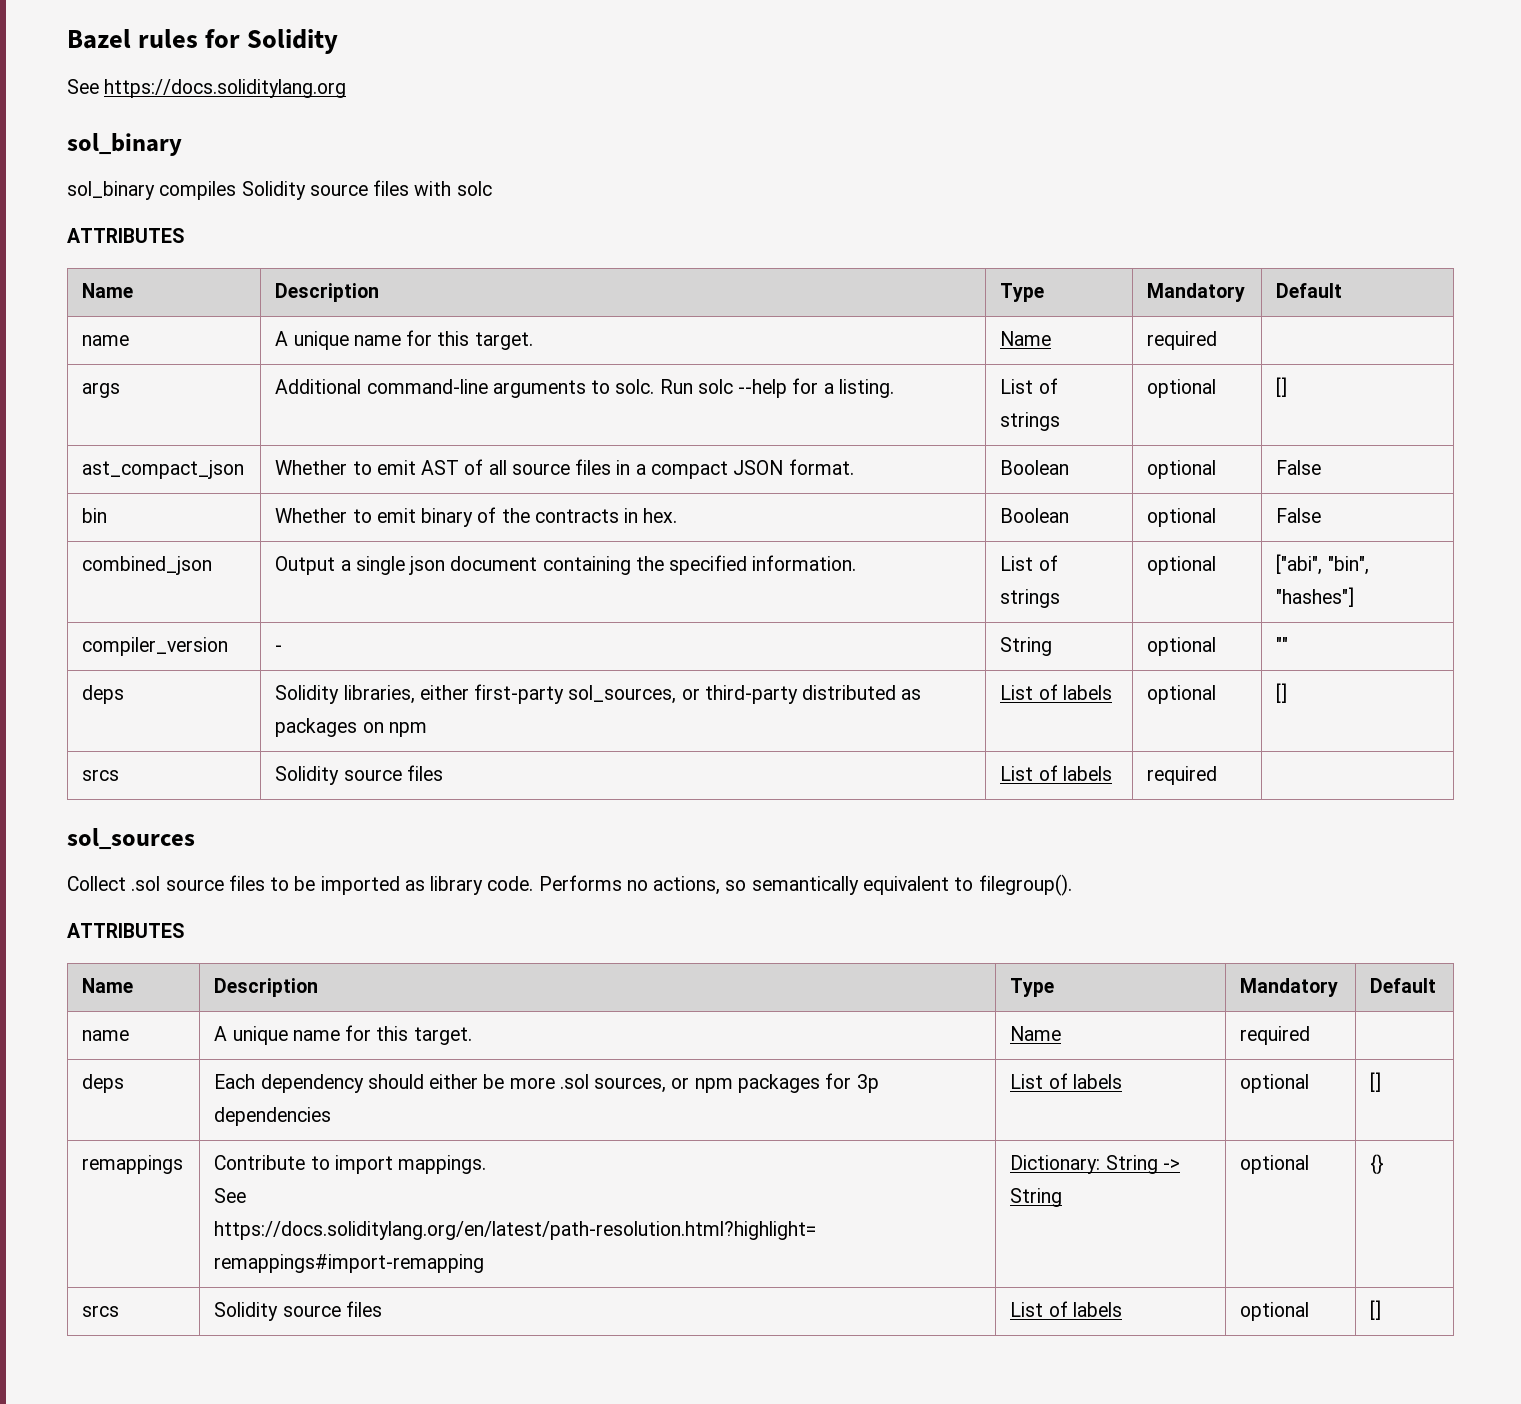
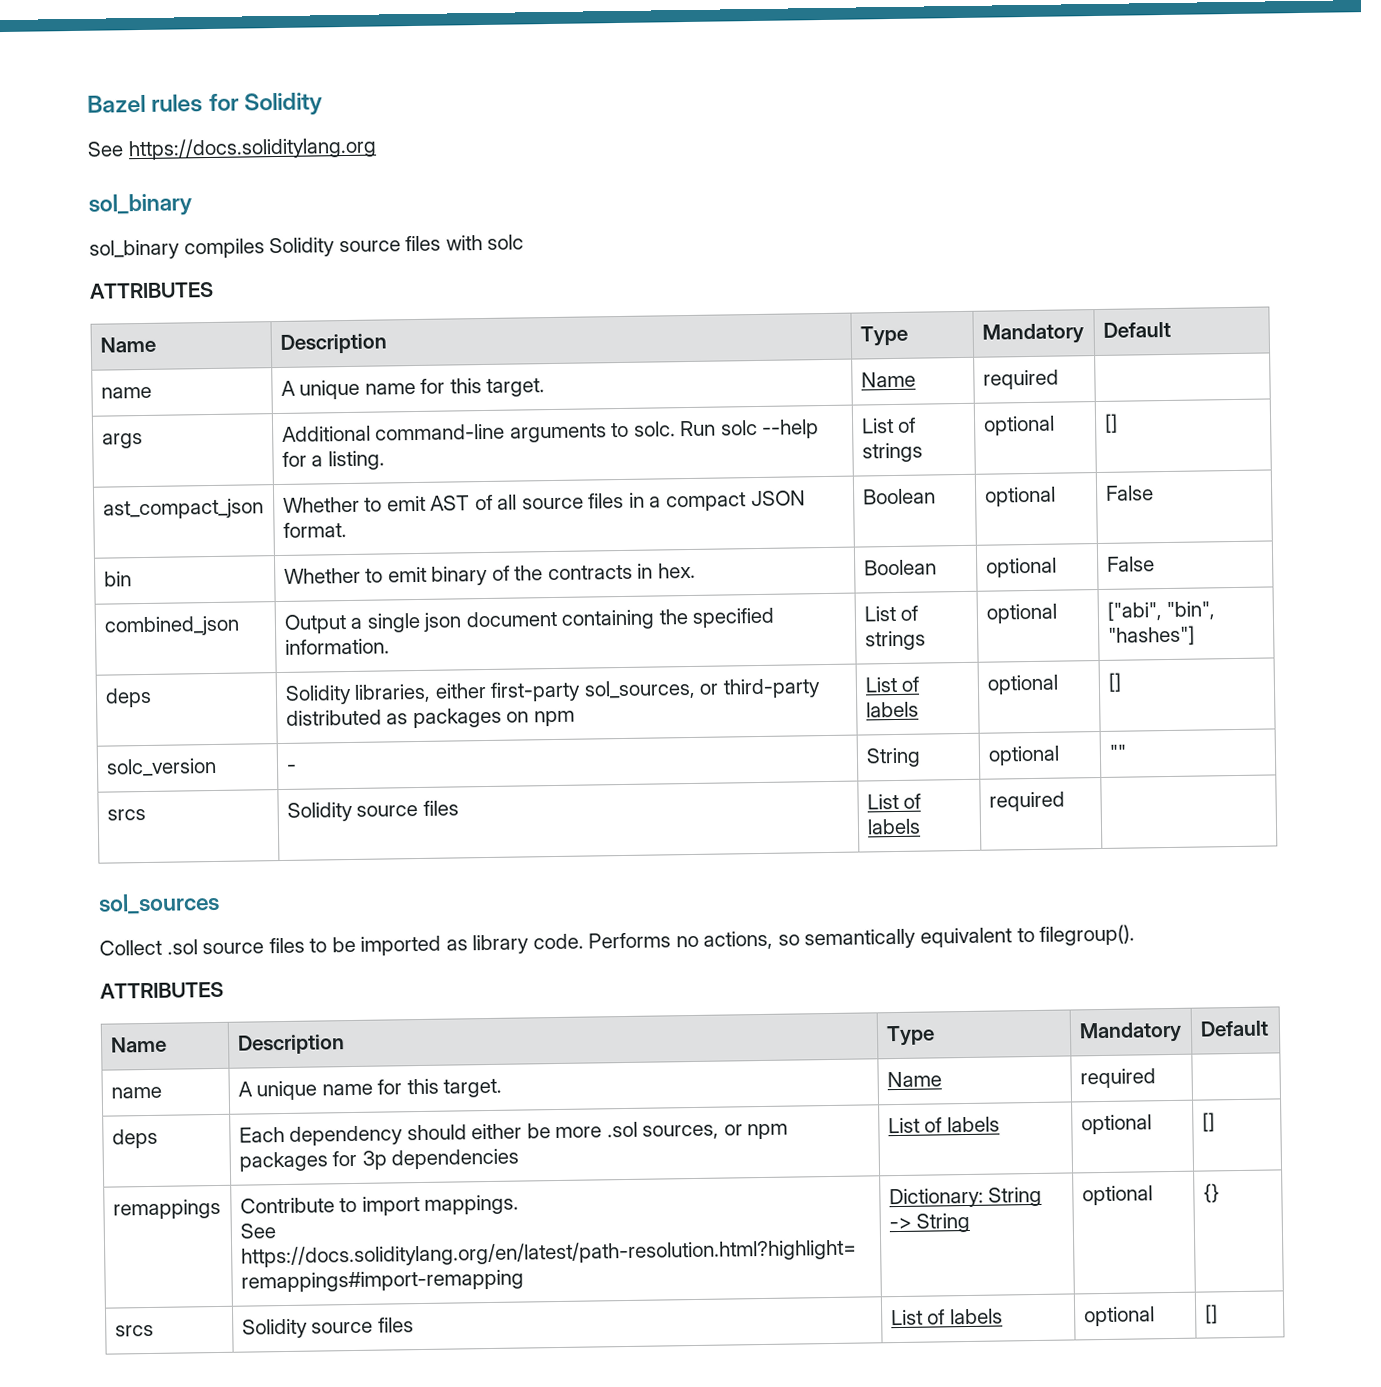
[82,637,229,656] [275,645,283,652] [1000,637,1053,656] [1147,637,1217,656] [1276,637,1289,652] // compiler_version | - | String | optional | "" -> (1195, 635) none
(1288, 693) none -> [105,757,217,777] [286,764,297,772] [865,747,921,768] [987,745,1060,766] [1108,744,1127,760] // solc_version | - | String | optional | ""

